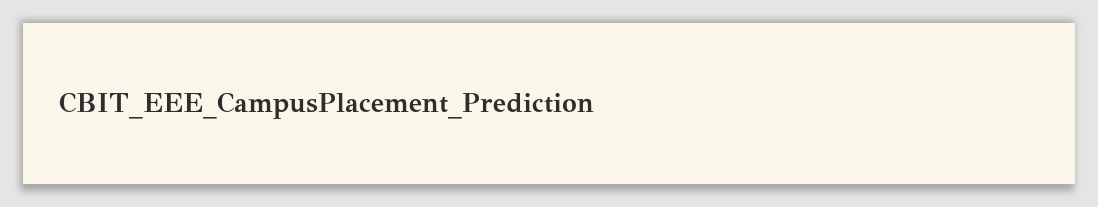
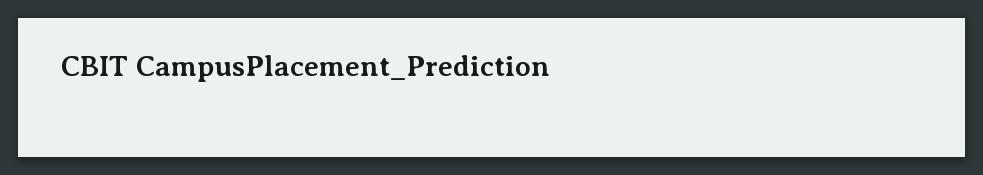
[59,92,594,119] CBIT_EEE_CampusPlacement_Prediction -> [61,55,550,82] CBIT CampusPlacement_Prediction

